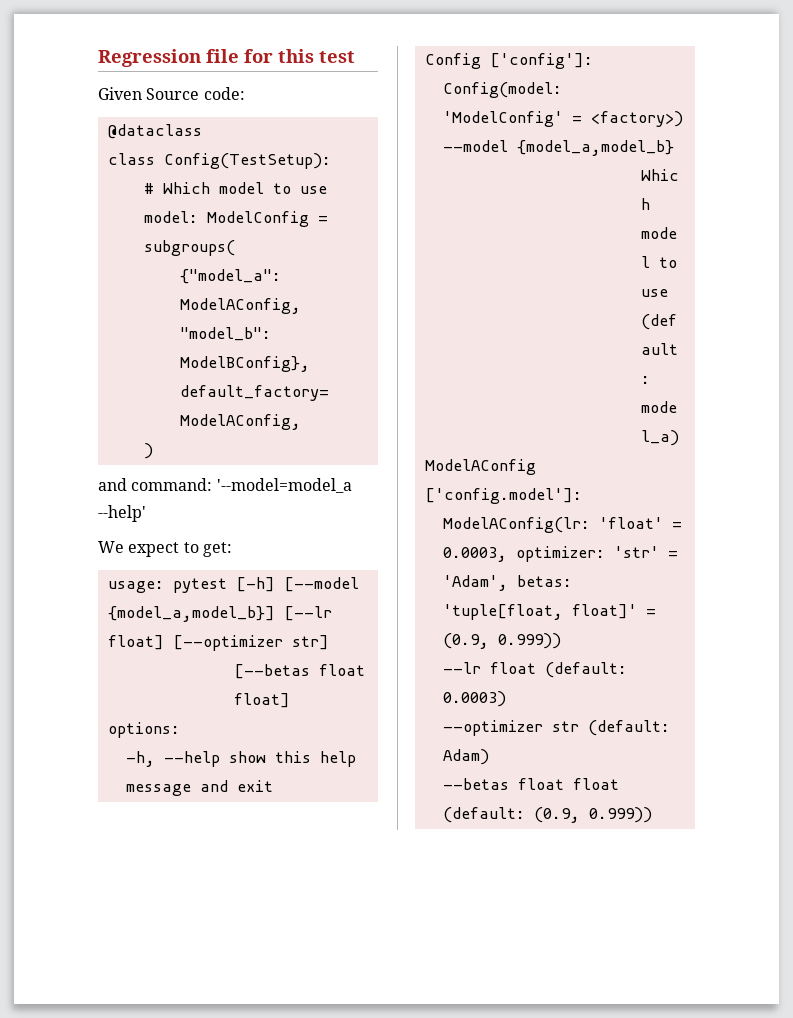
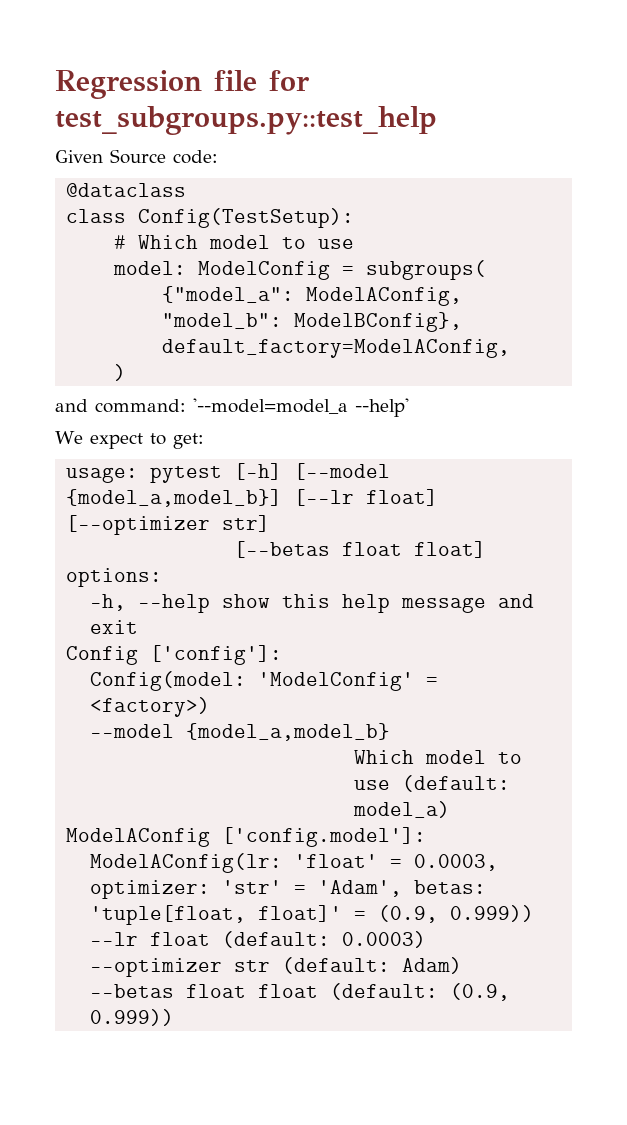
[278,49,355,63] this test -> [55,106,437,135] test_subgroups.py::test_help

